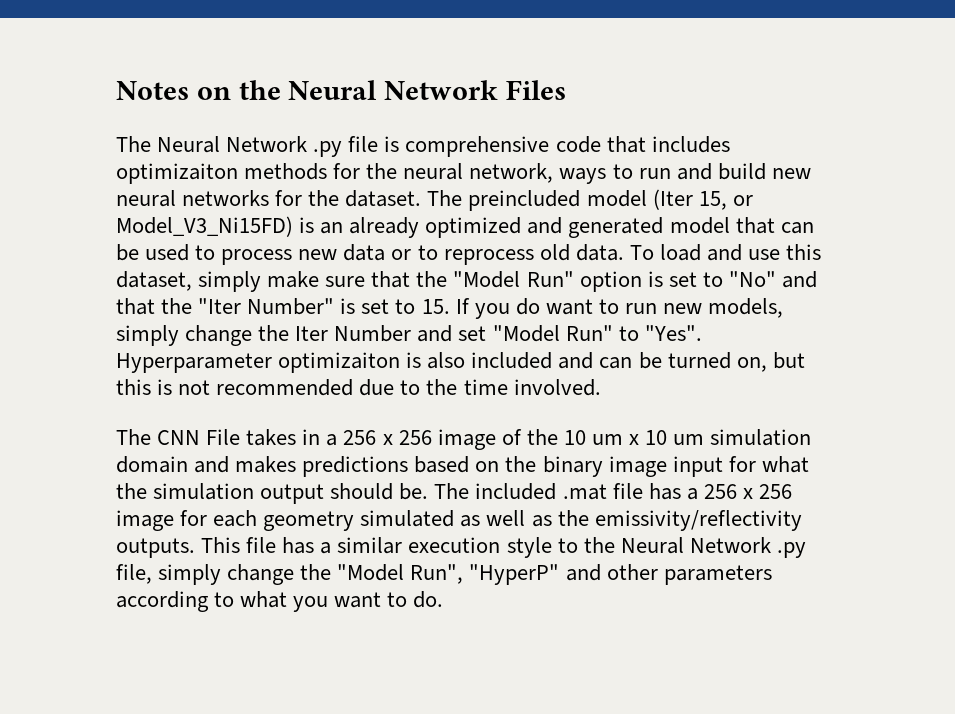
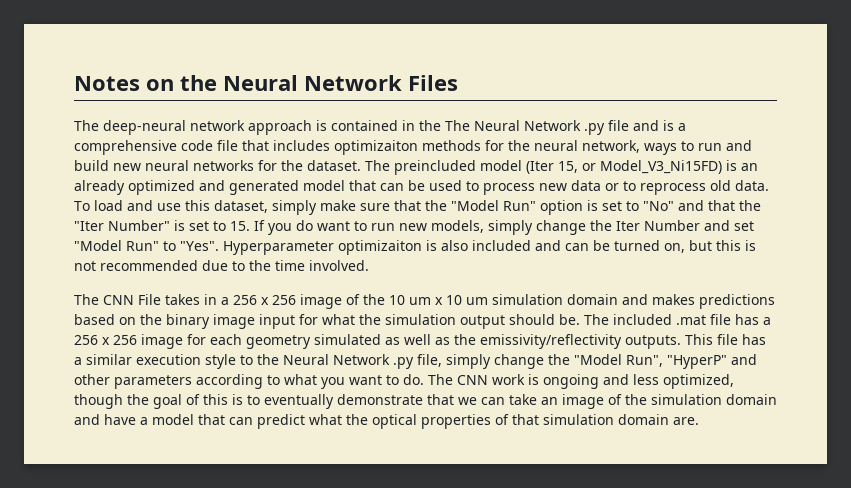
(151, 144) none -> [103,120,470,135] deep-neural network approach is contained in the The
[384,136,400,152] is -> [633,120,686,131] and is a
(601, 144) none -> [217,140,238,151] file
(444, 599) none -> [428,374,734,389] [74,394,777,409] [74,414,699,429] The CNN work is ongoing and less optimized, though the goal of this is to eventually demonstrate that we can take an image of the simulation domain and have a model that can predict what the optical properties of that simulation domain are.

